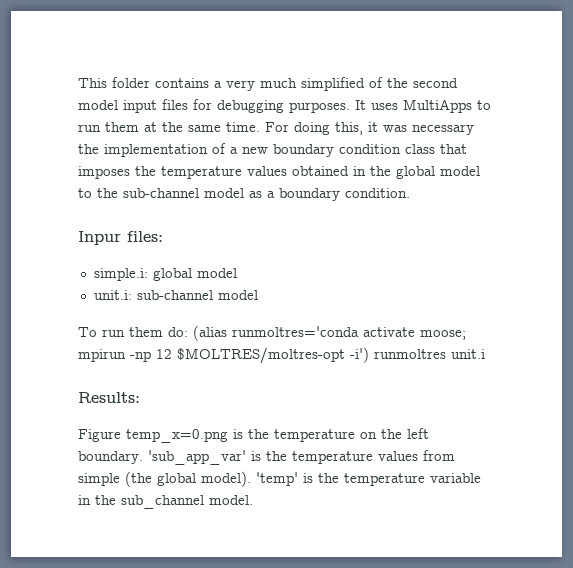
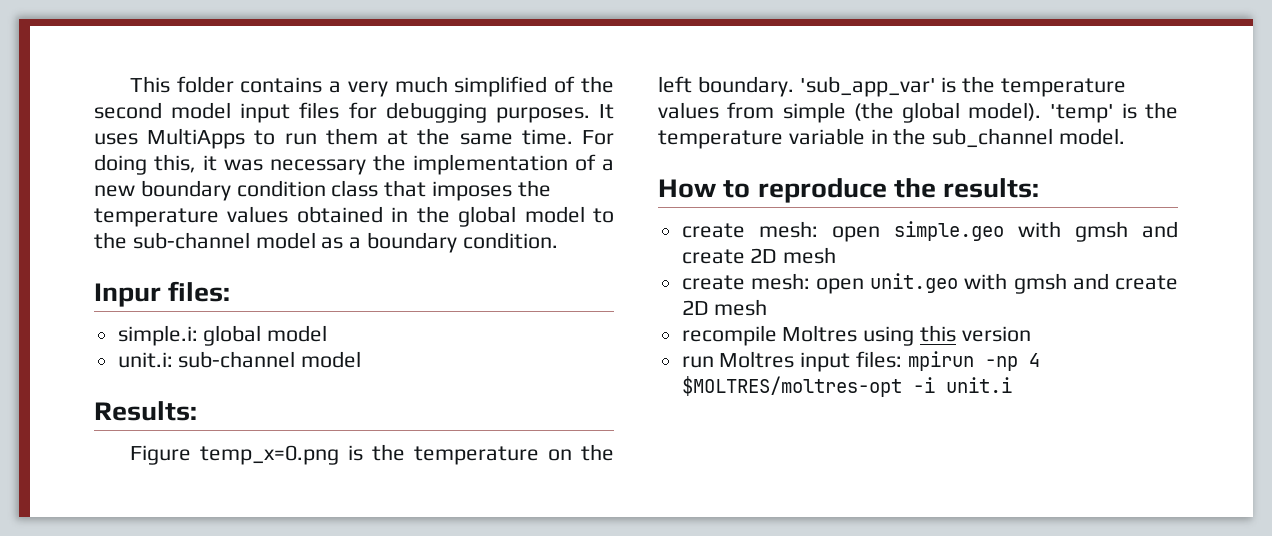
[78,325,466,341] [78,347,485,364] // To run them do: (alias runmoltres='conda activate moose; mpirun -np 12 $MOLTRES/moltres-opt -i') runmoltres unit.i -> (362, 359) none
(253, 500) none -> [658,178,1040,203] [681,221,1178,242] [681,247,837,264] [681,273,1178,294] [681,299,768,316] [681,325,1031,346] [681,351,1040,372] [681,376,1012,397] // How to reproduce the results: // create mesh: open simple.geo with gmsh and create 2D mesh // create mesh: open unit.geo with gmsh and create 2D mesh // recompile Moltres using this version // run Moltres input files: mpirun -np 4 $MOLTRES/moltres-opt -i unit.i

